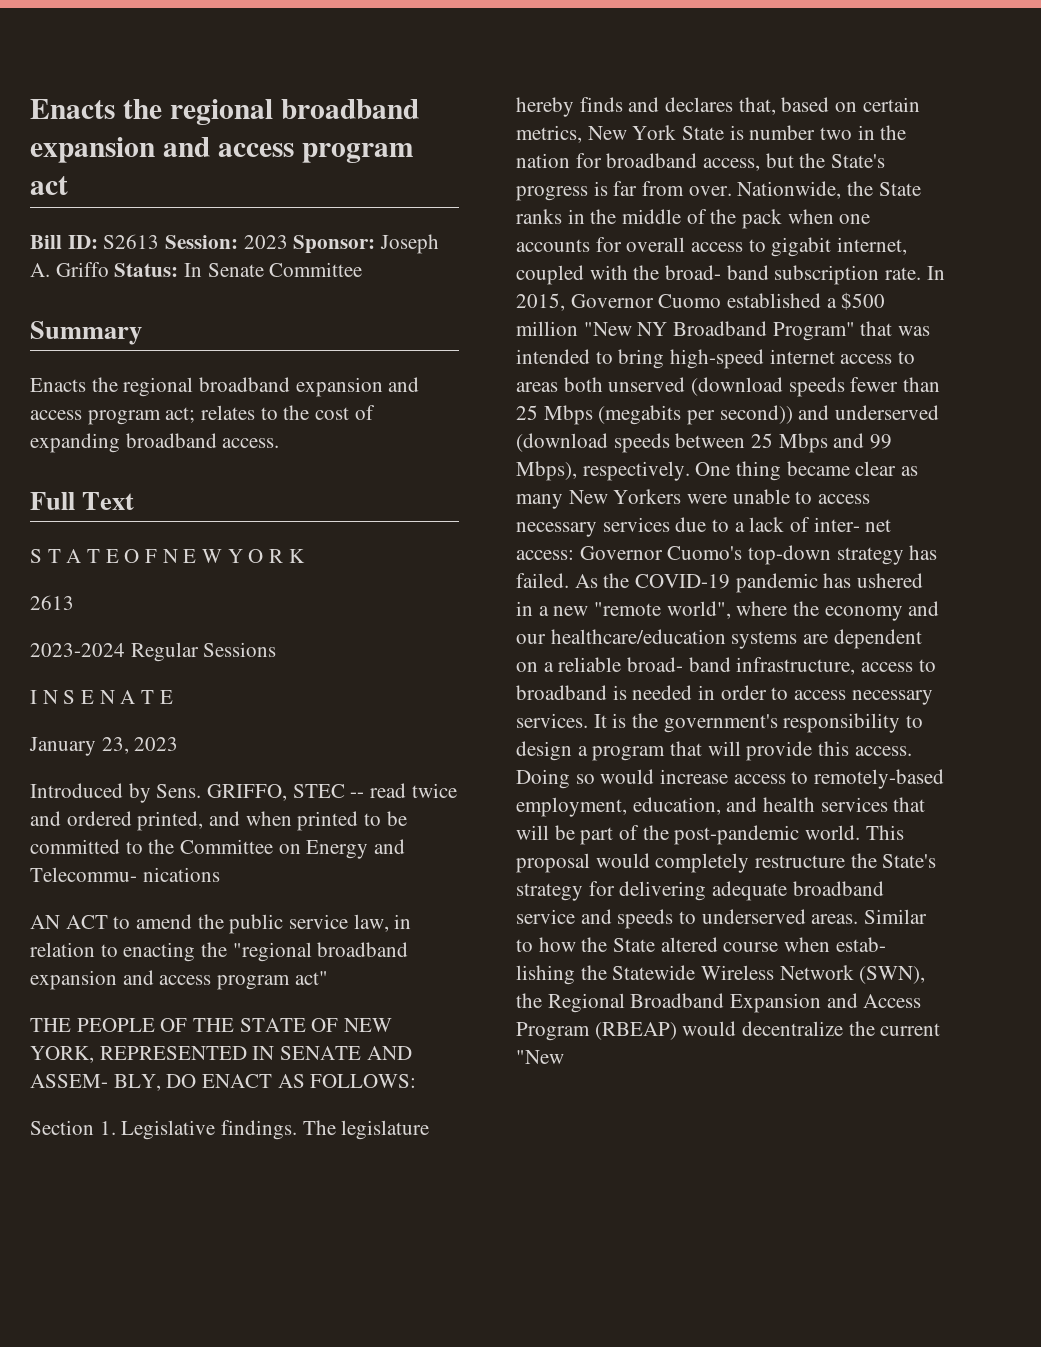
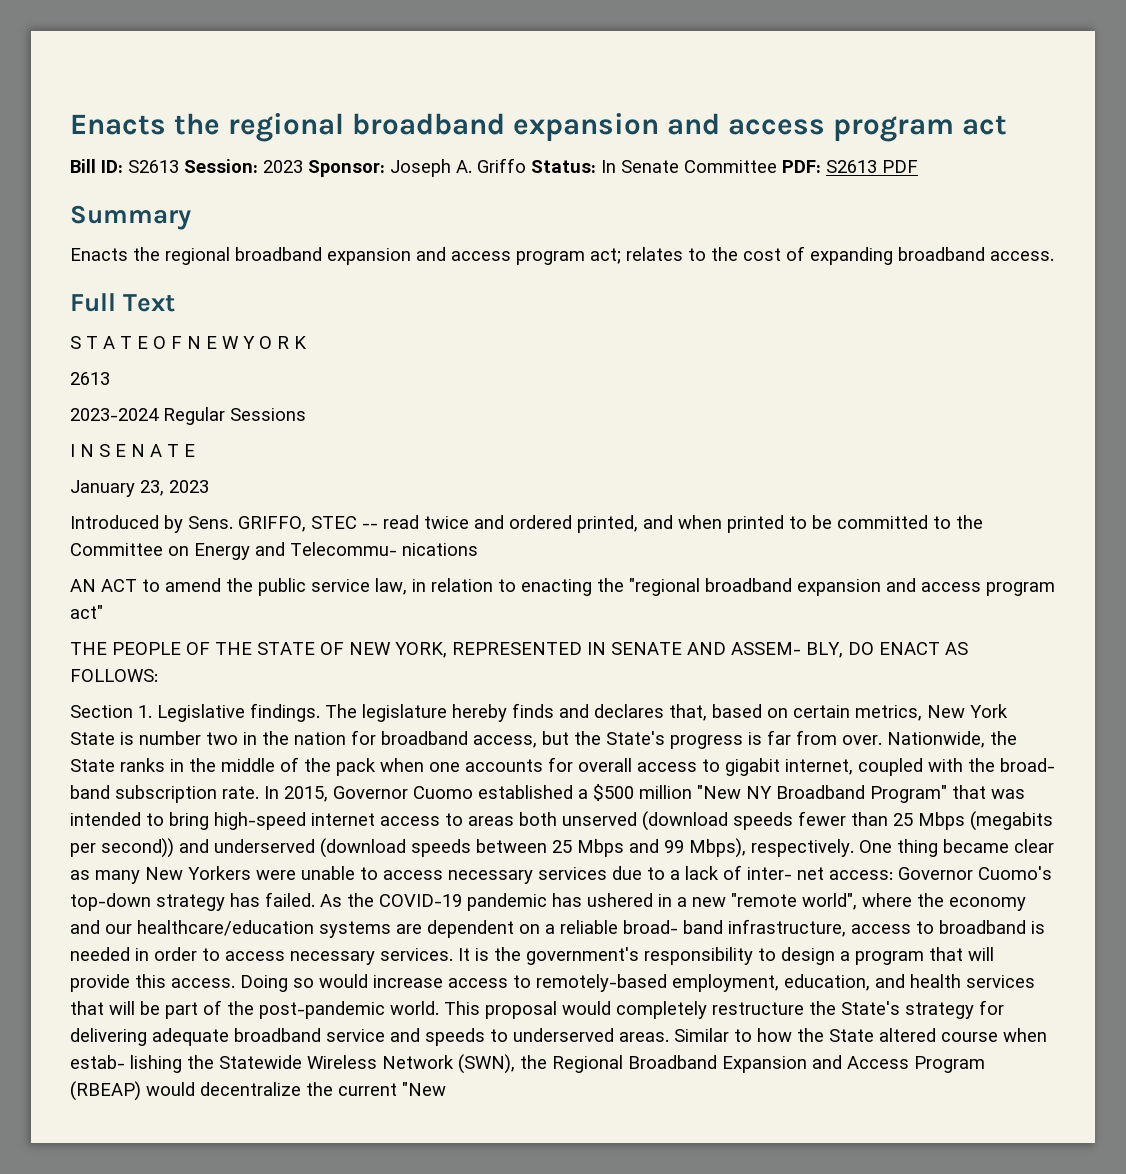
(363, 269) none -> [782,160,918,173] PDF: S2613 PDF

